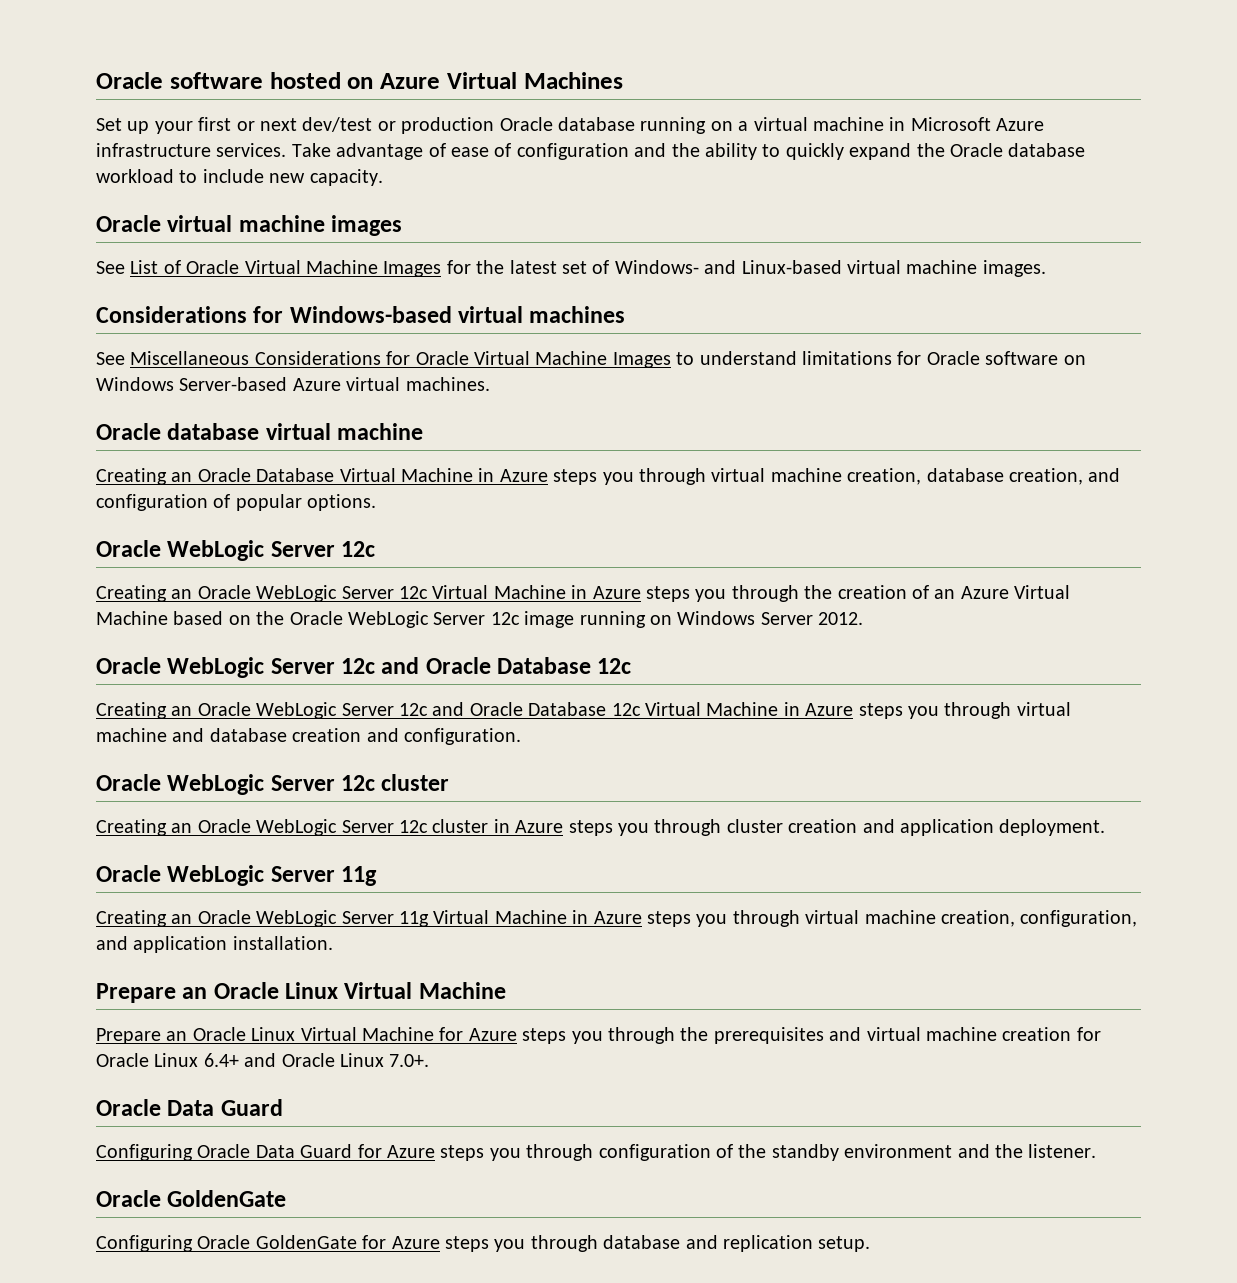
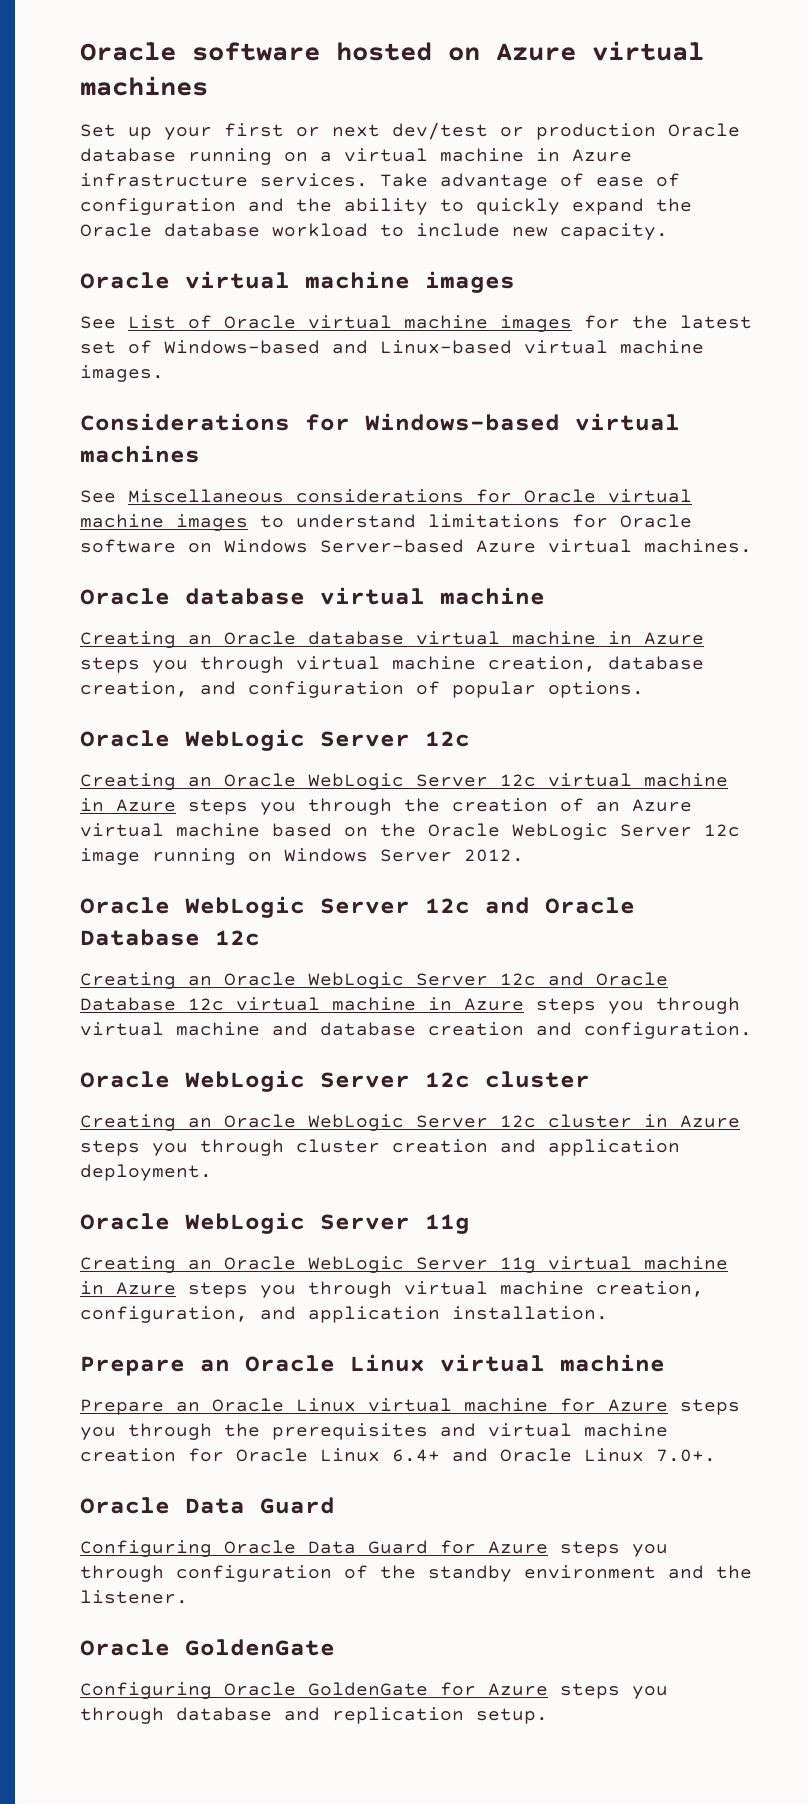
[446,72,623,89] Virtual Machines -> [592,41,704,61] [80,76,208,96] virtual machines
[910,117,991,131] Microsoft -> (560, 155) none
[244,260,442,277] Virtual Machine Images -> [308,315,572,332] virtual machine images
[614,260,699,274] Windows- -> [164,340,320,354] Windows-based
[254,351,671,368] Considerations for Oracle Virtual Machine Images -> [296,489,692,503] [80,514,248,531] considerations for Oracle virtual machine images
[256,468,473,482] Database Virtual Machine -> [308,631,596,645] database virtual machine
[432,585,566,599] Virtual Machine -> [548,773,728,787] virtual machine
[1014,585,1071,599] [96,611,168,625] Virtual Machine -> [80,823,260,837] virtual machine
[644,702,779,716] Virtual Machine -> [236,997,416,1011] virtual machine
[433,910,567,924] Virtual Machine -> [548,1256,728,1270] virtual machine
[344,982,506,999] [96,1027,434,1044] Virtual Machine // Prepare an Oracle Linux Virtual Machine -> [440,1354,665,1372] [80,1398,548,1415] virtual machine // Prepare an Oracle Linux virtual machine

